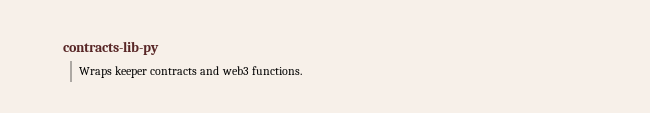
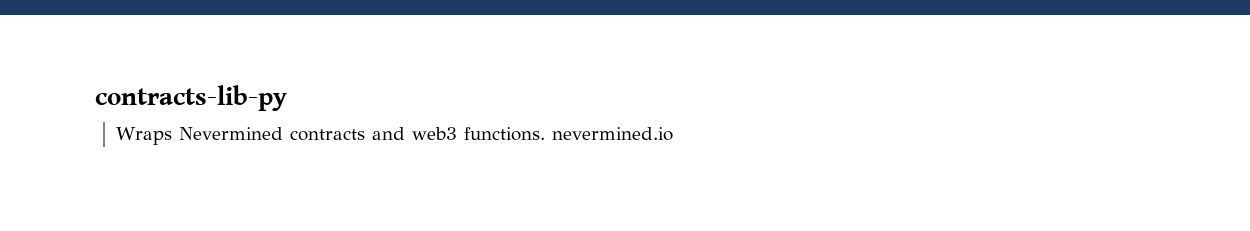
[114,66,147,78] keeper -> [178,127,283,140] Nevermined
(302, 70) none -> [551,127,673,141] nevermined.io

